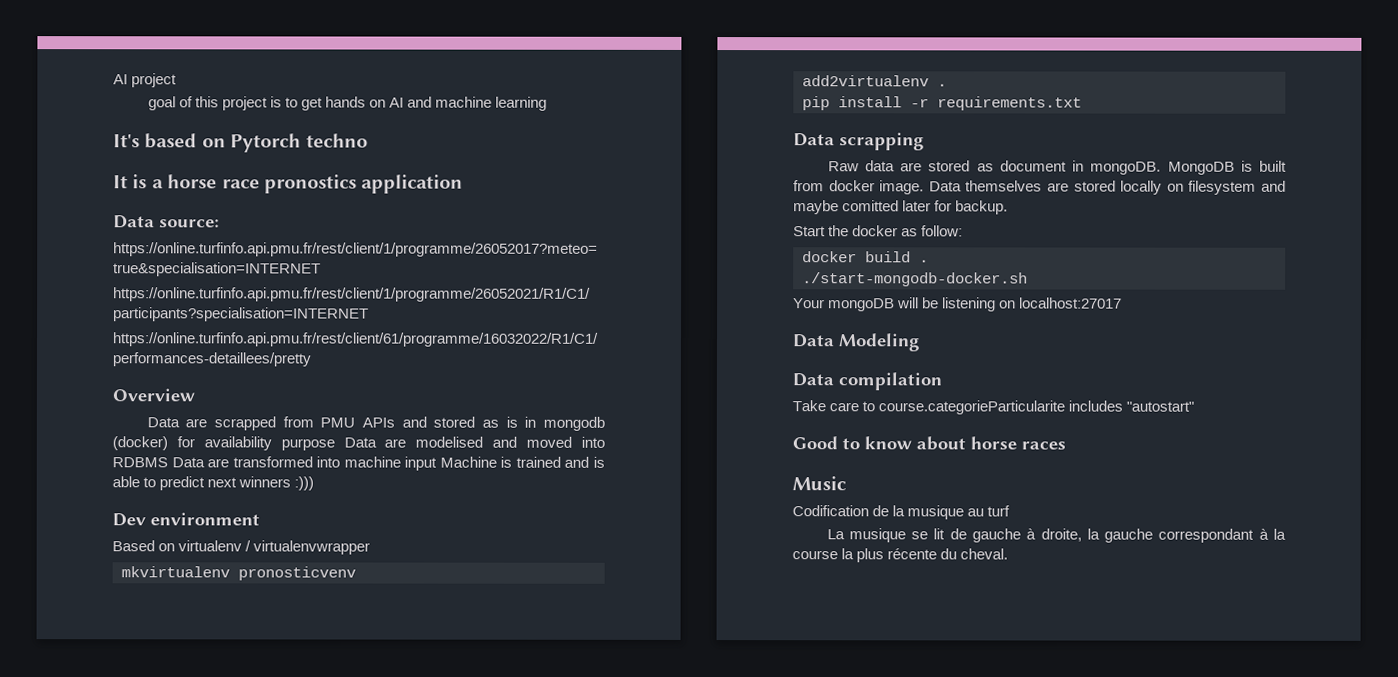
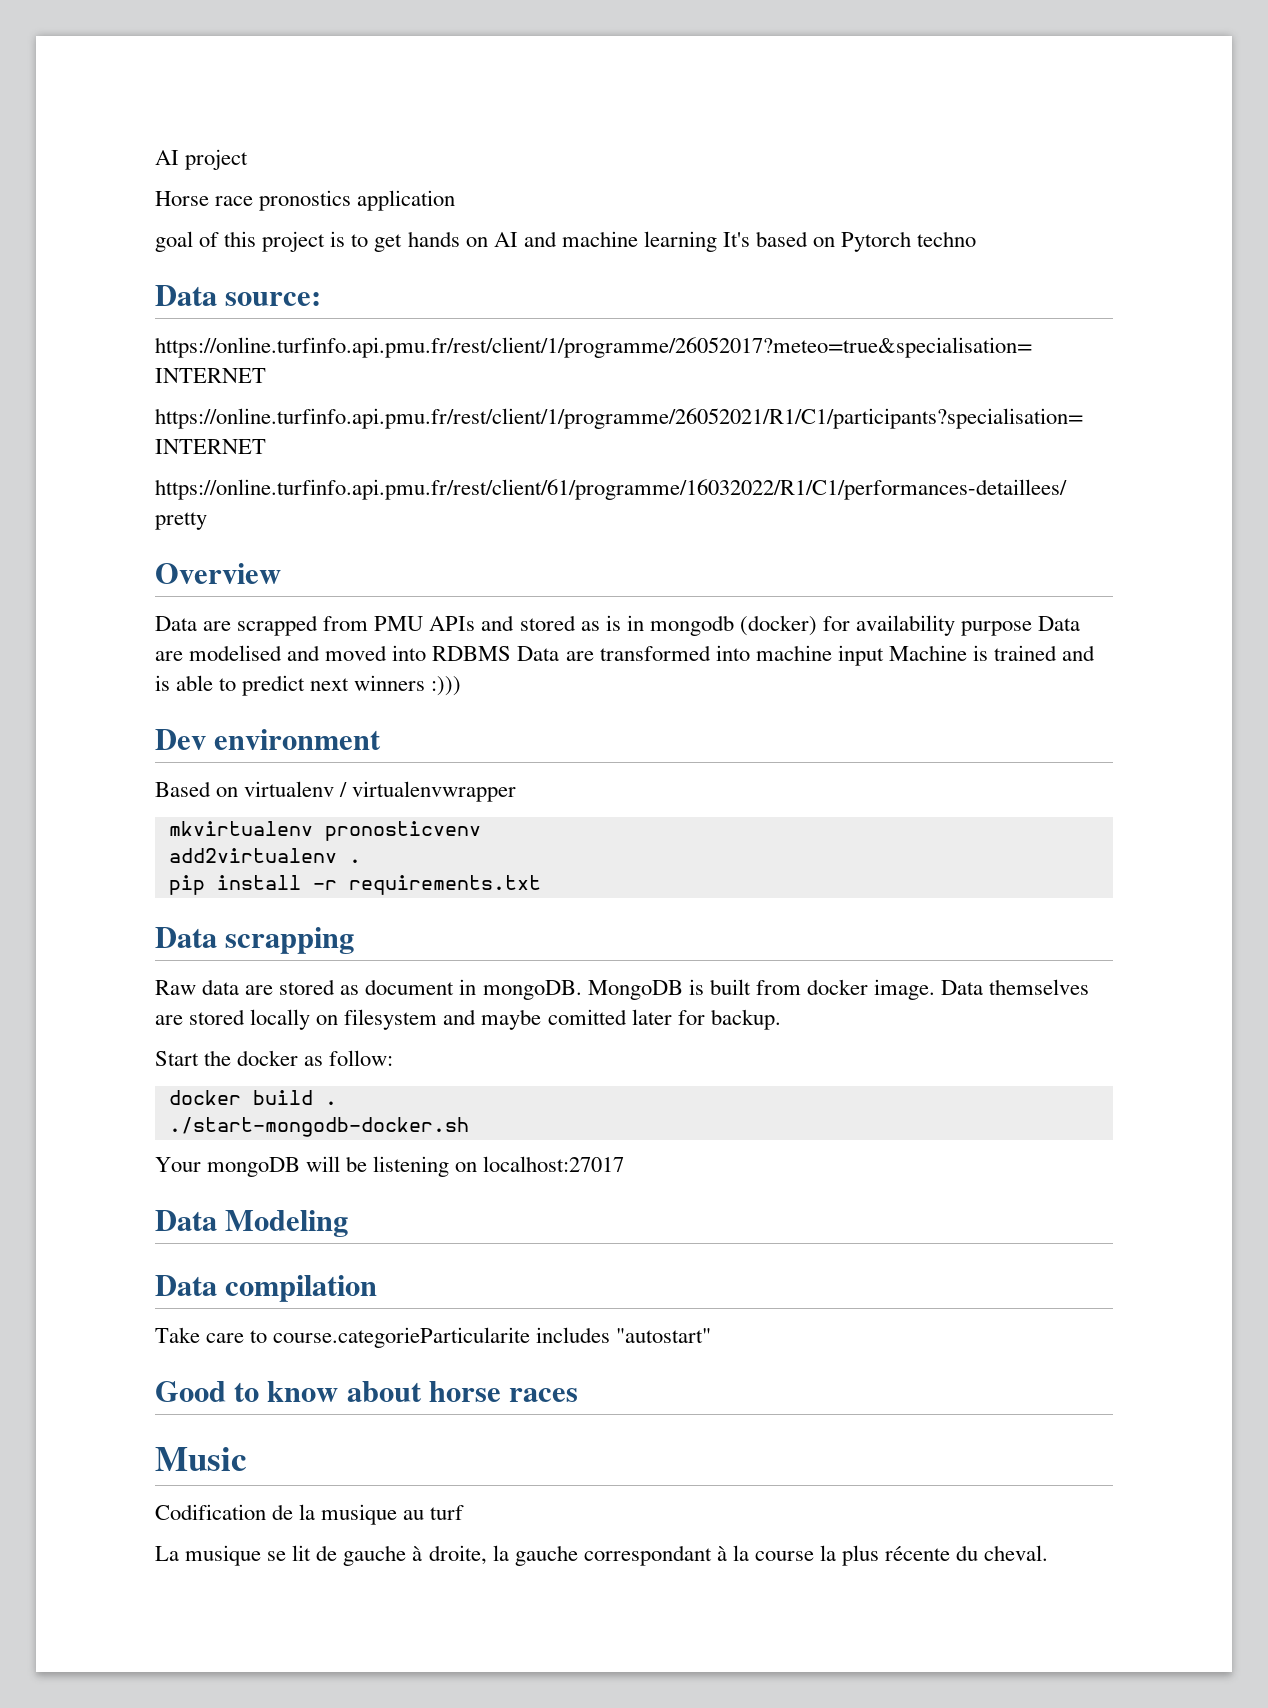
(178, 80) none -> [155,190,456,211] // Horse race pronostics application
(548, 103) // -> (717, 241) none
[113,174,464,194] // It is a horse race pronostics application -> (977, 239) none

